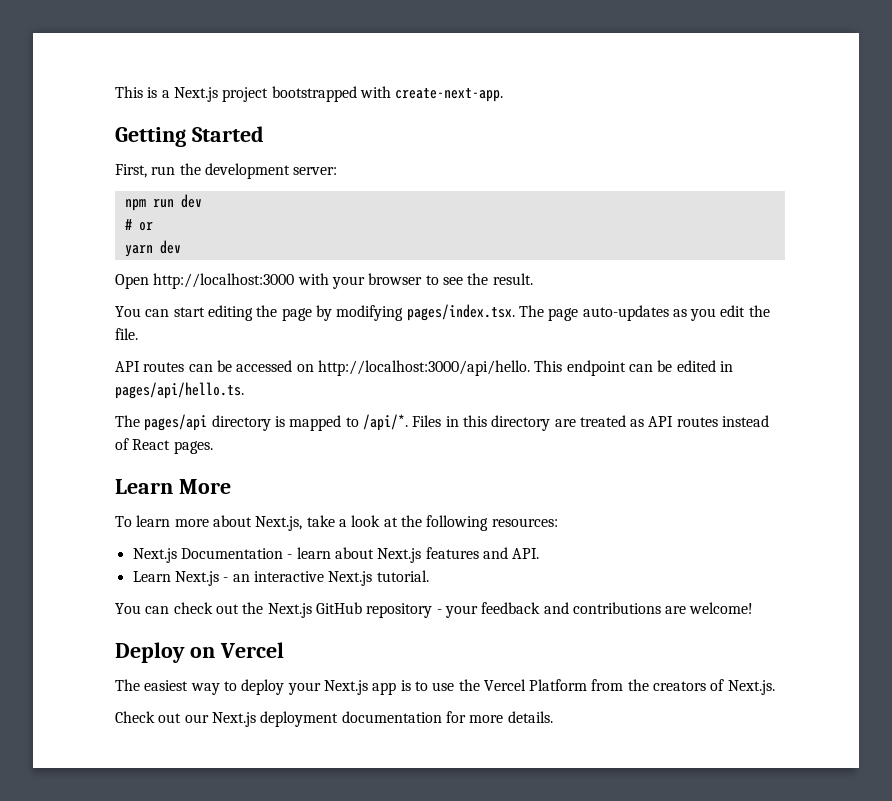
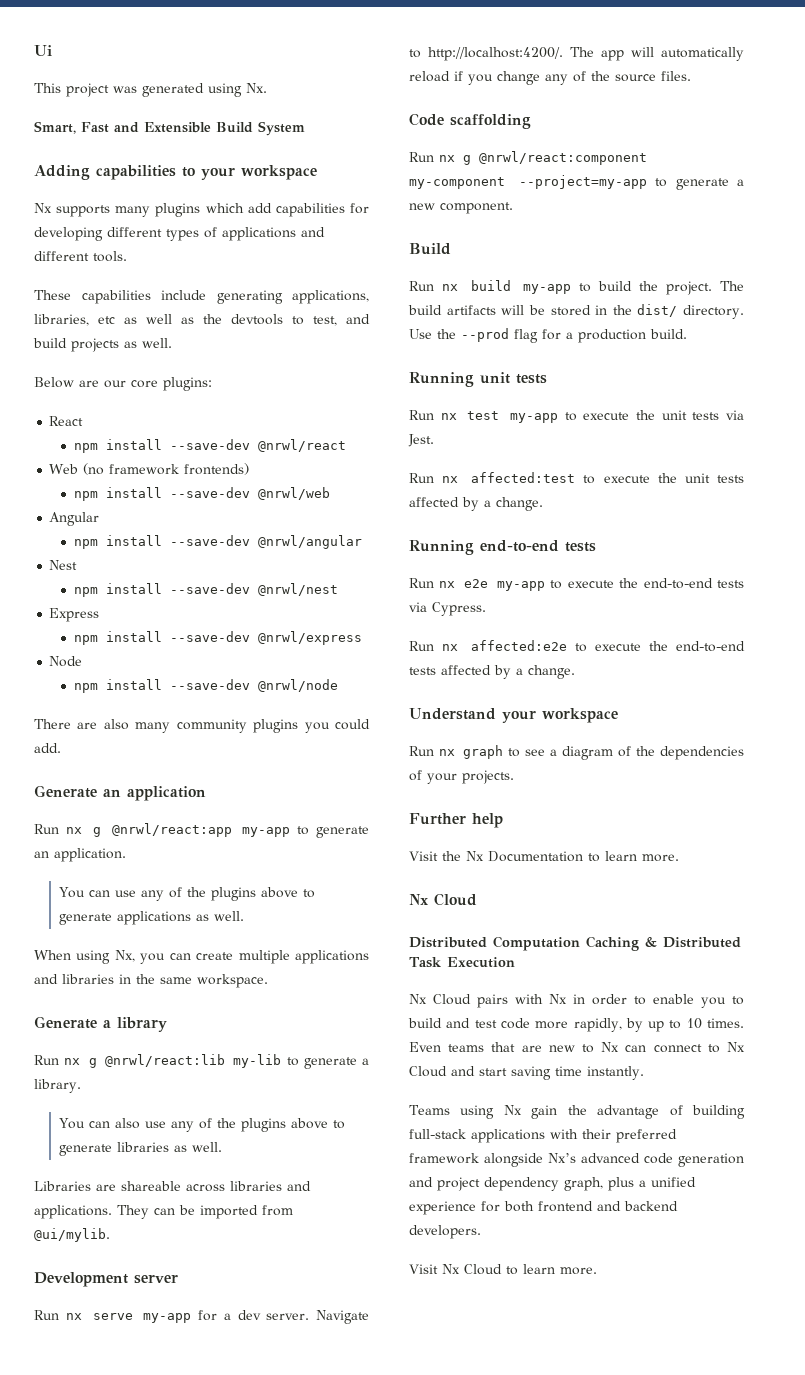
[115,86,504,102] [115,126,264,147] [115,163,338,179] [124,194,202,211] [124,219,153,231] [124,240,181,257] [115,273,533,289] [115,304,770,321] [115,328,138,340] [115,360,733,376] [115,382,244,399] [115,414,770,431] [115,438,213,454] [115,479,231,494] [115,515,558,531] [132,547,540,563] [132,570,429,586] [115,602,754,618] [115,642,284,663] [115,679,775,695] [115,711,553,727] This is a Next.js project bootstrapped with create-next-app. // Getting Started // First, run the development server: // npm run dev // # or // yarn dev // Open http://localhost:3000 with your browser to see the result. // You can start editing the page by modifying pages/index.tsx. The page auto-updates as you edit the file. // API routes can be accessed on http://localhost:3000/api/hello. This endpoint can be edited in pages/api/hello.ts. // The pages/api directory is mapped to /api/*. Files in this directory are treated as API routes instead of React pages. // Learn More // To learn more about Next.js, take a look at the following resources: // Next.js Documentation - learn about Next.js features and API. // Learn Next.js - an interactive Next.js tutorial. // You can check out the Next.js GitHub repository - your feedback and contributions are welcome! // Deploy on Vercel // The easiest way to deploy your Next.js app is to use the Vercel Platform from the creators of Next.js. // Check out our Next.js deployment documentation for more details. -> [34,45,52,56] [34,83,267,97] [34,121,305,136] [34,165,317,180] [34,203,369,217] [34,227,325,241] [34,251,127,262] [34,290,369,304] [34,314,370,326] [33,338,172,352] [34,377,212,391] [49,416,84,426] [73,439,346,453] [49,463,250,475] [73,487,330,501] [49,512,100,526] [73,535,362,549] [49,560,78,570] [73,583,338,597] [49,608,100,622] [73,631,362,645] [49,656,83,667] [73,679,338,693] [34,719,370,733] [34,743,61,753] [34,785,206,801] [34,823,369,838] [34,848,126,862] [58,887,316,901] [58,911,244,925] [34,950,369,964] [34,974,268,988] [34,1016,167,1032] [34,1054,369,1069] [34,1079,81,1093] [58,1118,346,1132] [58,1142,222,1156] [34,1181,311,1192] [34,1205,293,1219] [34,1228,110,1242] [34,1272,178,1287] [34,1310,370,1324] [409,47,744,61] [409,71,691,85] [409,113,531,129] [409,151,647,165] [409,175,744,190] [409,202,513,214] [409,243,451,255] [409,280,744,295] [408,304,745,319] [409,328,687,343] [409,372,547,387] [409,410,744,423] [408,434,434,447] [409,472,744,484] [409,497,543,511] [409,540,596,555] [409,578,744,591] [409,602,486,616] [409,640,745,652] [409,665,575,679] [409,708,618,723] [409,745,744,760] [409,770,514,784] [409,813,503,828] [409,851,679,862] [409,893,477,906] [409,936,741,951] [409,957,515,968] [409,994,744,1008] [408,1018,744,1032] [409,1042,745,1053] [409,1066,644,1080] [409,1105,745,1119] [409,1129,677,1143] [409,1153,744,1167] [409,1177,696,1191] [409,1201,678,1215] [409,1225,481,1239] [409,1264,597,1275] Ui // This project was generated using Nx. // Smart, Fast and Extensible Build System // Adding capabilities to your workspace // Nx supports many plugins which add capabilities for developing different types of applications and different tools. // These capabilities include generating applications, libraries, etc as well as the devtools to test, and build projects as well. // Below are our core plugins: // React // npm install --save-dev @nrwl/react // Web (no framework frontends) // npm install --save-dev @nrwl/web // Angular // npm install --save-dev @nrwl/angular // Nest // npm install --save-dev @nrwl/nest // Express // npm install --save-dev @nrwl/express // Node // npm install --save-dev @nrwl/node // There are also many community plugins you could add. // Generate an application // Run nx g @nrwl/react:app my-app to generate an application. // You can use any of the plugins above to generate applications as well. // When using Nx, you can create multiple applications and libraries in the same workspace. // Generate a library // Run nx g @nrwl/react:lib my-lib to generate a library. // You can also use any of the plugins above to generate libraries as well. // Libraries are shareable across libraries and applications. They can be imported from @ui/mylib. // Development server // Run nx serve my-app for a dev server. Navigate to http://localhost:4200/. The app will automatically reload if you change any of the source files. // Code scaffolding // Run nx g @nrwl/react:component my-component --project=my-app to generate a new component. // Build // Run nx build my-app to build the project. The build artifacts will be stored in the dist/ directory. Use the --prod flag for a production build. // Running unit tests // Run nx test my-app to execute the unit tests via Jest. // Run nx affected:test to execute the unit tests affected by a change. // Running end-to-end tests // Run nx e2e my-app to execute the end-to-end tests via Cypress. // Run nx affected:e2e to execute the end-to-end tests affected by a change. // Understand your workspace // Run nx graph to see a diagram of the dependencies of your projects. // Further help // Visit the Nx Documentation to learn more. // Nx Cloud // Distributed Computation Caching & Distributed Task Execution // Nx Cloud pairs with Nx in order to enable you to build and test code more rapidly, by up to 10 times. Even teams that are new to Nx can connect to Nx Cloud and start saving time instantly. // Teams using Nx gain the advantage of building full-stack applications with their preferred framework alongside Nx’s advanced code generation and project dependency graph, plus a unified experience for both frontend and backend developers. // Visit Nx Cloud to learn more.

